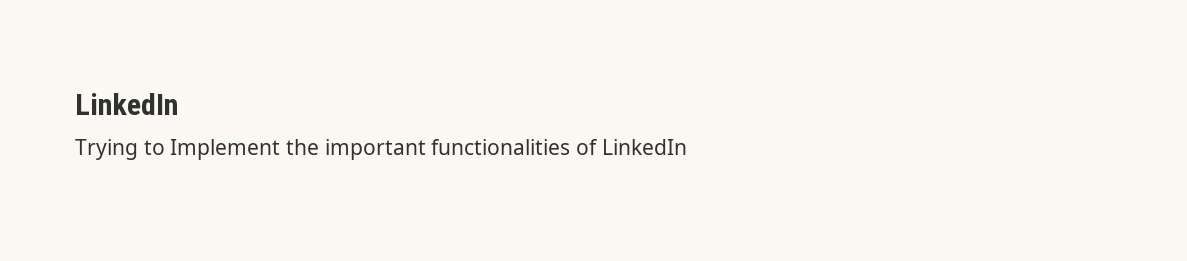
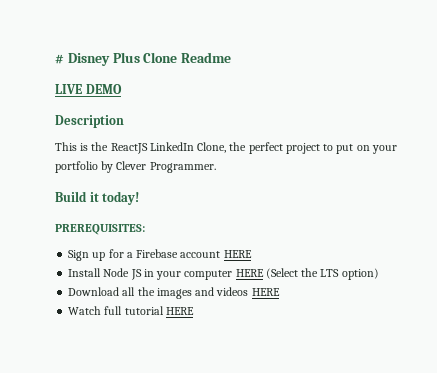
[75,93,178,115] [75,139,687,160] LinkedIn // Trying to Implement the important functionalities of LinkedIn -> [55,52,232,66] [55,84,122,94] [55,115,124,128] [55,142,397,154] [55,161,216,173] [55,191,140,205] [55,224,145,235] [68,249,252,261] [68,268,379,280] [68,287,280,299] [68,306,194,315] # Disney Plus Clone Readme // LIVE DEMO // Description // This is the ReactJS LinkedIn Clone, the perfect project to put on your portfolio by Clever Programmer. // Build it today! // PREREQUISITES: // Sign up for a Firebase account HERE // Install Node JS in your computer HERE (Select the LTS option) // Download all the images and videos HERE // Watch full tutorial HERE

